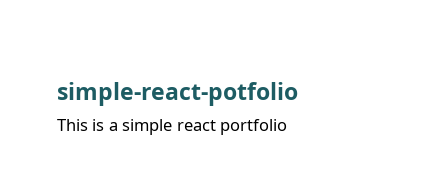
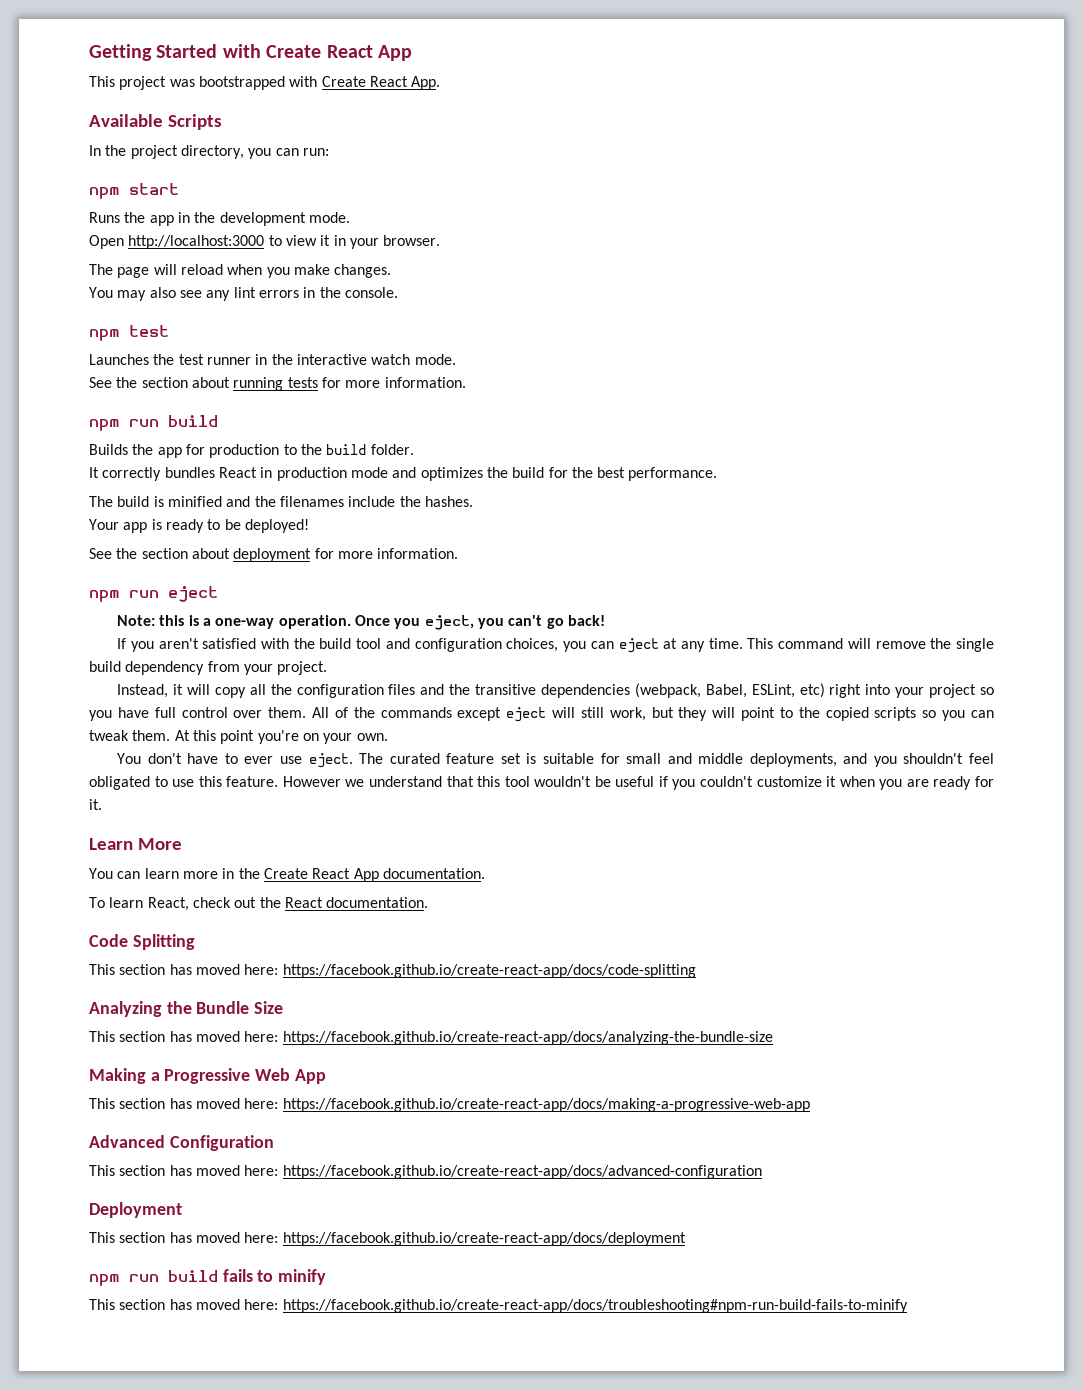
[57,82,298,106] [57,119,288,135] simple-react-potfolio // This is a simple react portfolio -> [89,44,412,61] [89,76,441,90] [89,114,222,130] [89,145,329,159] [89,183,179,199] [89,212,350,226] [89,235,441,249] [89,264,392,278] [89,287,398,301] [89,325,169,341] [89,354,456,365] [89,377,466,391] [89,415,218,431] [89,444,414,458] [89,467,718,481] [89,496,473,507] [89,519,309,533] [89,548,459,562] [89,586,218,602] [117,615,606,630] [117,638,994,653] [89,661,328,675] [117,683,994,698] [89,707,995,722] [89,730,388,744] [117,753,995,768] [89,776,995,790] [89,799,102,810] [89,838,182,850] [89,868,485,882] [89,897,429,911] [89,934,195,950] [89,964,696,978] [89,1001,284,1017] [89,1031,773,1045] [89,1068,326,1084] [89,1098,810,1112] [89,1135,274,1151] [89,1165,762,1179] [89,1202,182,1218] [89,1232,686,1246] [89,1269,327,1286] [89,1299,908,1313] Getting Started with Create React App // This project was bootstrapped with Create React App. // Available Scripts // In the project directory, you can run: // npm start // Runs the app in the development mode. // Open http://localhost:3000 to view it in your browser. // The page will reload when you make changes. // You may also see any lint errors in the console. // npm test // Launches the test runner in the interactive watch mode. // See the section about running tests for more information. // npm run build // Builds the app for production to the build folder. // It correctly bundles React in production mode and optimizes the build for the best performance. // The build is minified and the filenames include the hashes. // Your app is ready to be deployed! // See the section about deployment for more information. // npm run eject // Note: this is a one-way operation. Once you eject, you can't go back! // If you aren't satisfied with the build tool and configuration choices, you can eject at any time. This command will remove the single build dependency from your project. // Instead, it will copy all the configuration files and the transitive dependencies (webpack, Babel, ESLint, etc) right into your project so you have full control over them. All of the commands except eject will still work, but they will point to the copied scripts so you can tweak them. At this point you're on your own. // You don't have to ever use eject. The curated feature set is suitable for small and middle deployments, and you shouldn't feel obligated to use this feature. However we understand that this tool wouldn't be useful if you couldn't customize it when you are ready for it. // Learn More // You can learn more in the Create React App documentation. // To learn React, check out the React documentation. // Code Splitting // This section has moved here: https://facebook.github.io/create-react-app/docs/code-splitting // Analyzing the Bundle Size // This section has moved here: https://facebook.github.io/create-react-app/docs/analyzing-the-bundle-size // Making a Progressive Web App // This section has moved here: https://facebook.github.io/create-react-app/docs/making-a-progressive-web-app // Advanced Configuration // This section has moved here: https://facebook.github.io/create-react-app/docs/advanced-configuration // Deployment // This section has moved here: https://facebook.github.io/create-react-app/docs/deployment // npm run build fails to minify // This section has moved here: https://facebook.github.io/create-react-app/docs/troubleshooting#npm-run-build-fails-to-minify

